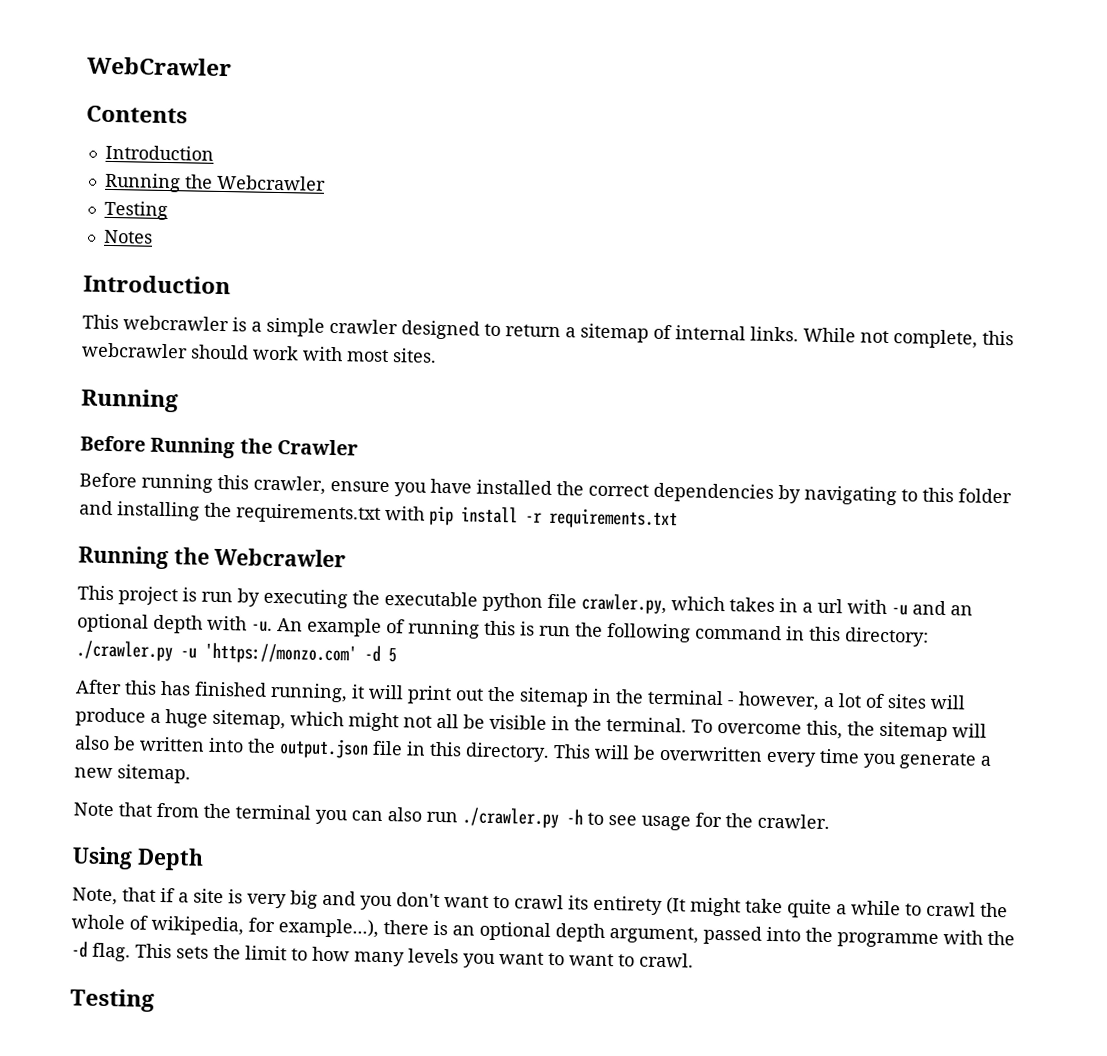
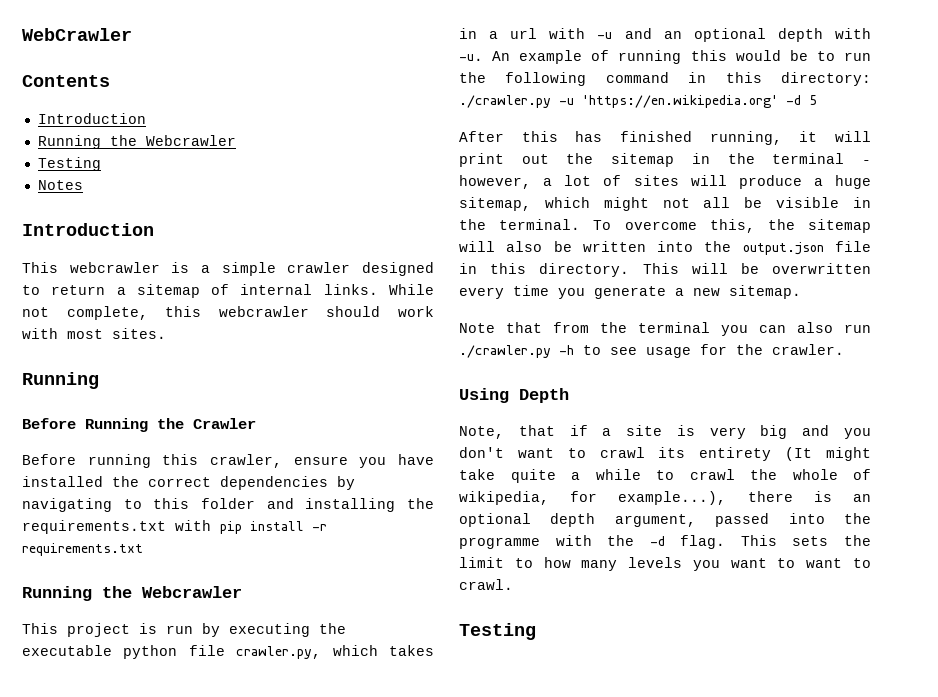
[520,621,535,636] is -> [735,50,835,61] would be to
[204,642,357,665] 'https://monzo.com' -> [582,95,778,108] 'https://en.wikipedia.org'

